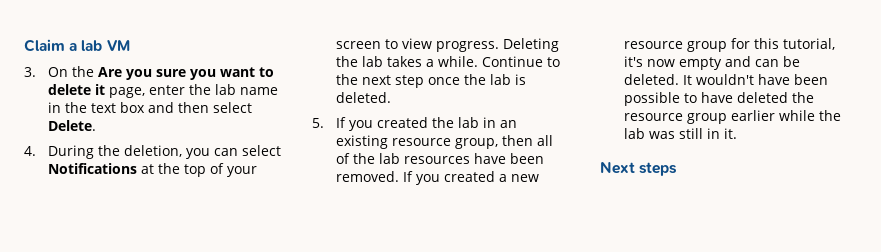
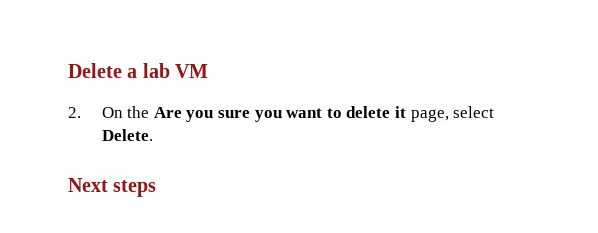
[24,39,65,52] Claim -> [68,63,122,78] Delete
[24,67,36,77] 3. -> [68,107,81,118] 2.
[148,84,278,95] [47,102,252,113] [47,120,96,131] [24,145,281,159] [47,163,257,177] [335,38,559,52] [335,56,560,67] [335,74,526,88] [335,92,391,103] [312,117,517,131] [335,135,553,149] [335,153,544,164] [335,171,539,185] [623,38,835,52] [623,56,800,70] [623,74,828,85] [623,92,814,106] [623,110,841,124] [623,128,737,139] enter the lab name in the text box and then select Delete. // 4. During the deletion, you can select Notifications at the top of your screen to view progress. Deleting the lab takes a while. Continue to the next step once the lab is deleted. // 5. If you created the lab in an existing resource group, then all of the lab resources have been removed. If you created a new resource group for this tutorial, it's now empty and can be deleted. It wouldn't have been possible to have deleted the resource group earlier while the lab was still in it. -> [453,106,495,118] [101,129,153,141] select Delete.

